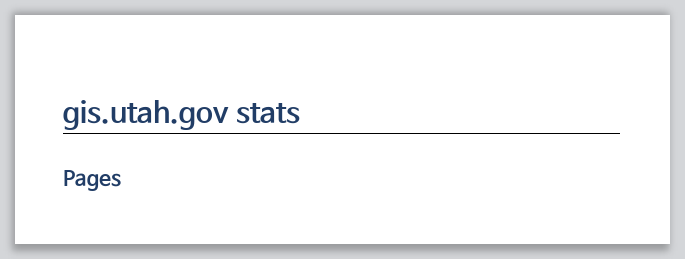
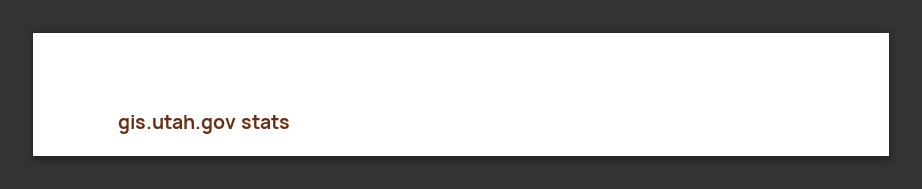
[63,170,121,191] // Pages -> (291, 122) none

